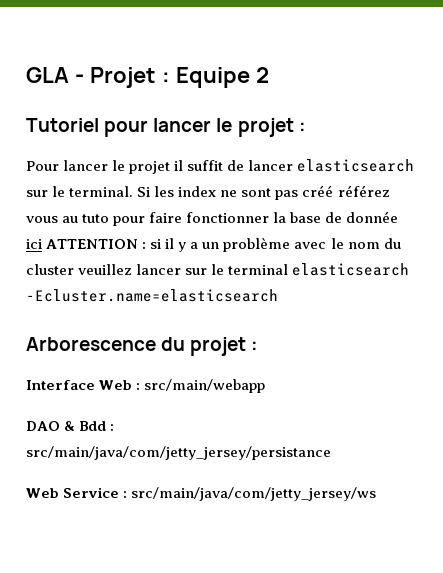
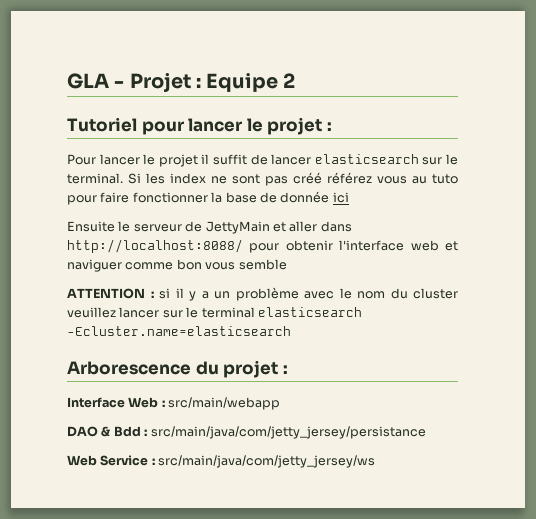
(42, 244) none -> [67,221,352,234] [67,239,458,253] [67,259,287,272] // Ensuite le serveur de JettyMain et aller dans http://localhost:8088/ pour obtenir l'interface web et naviguer comme bon vous semble //

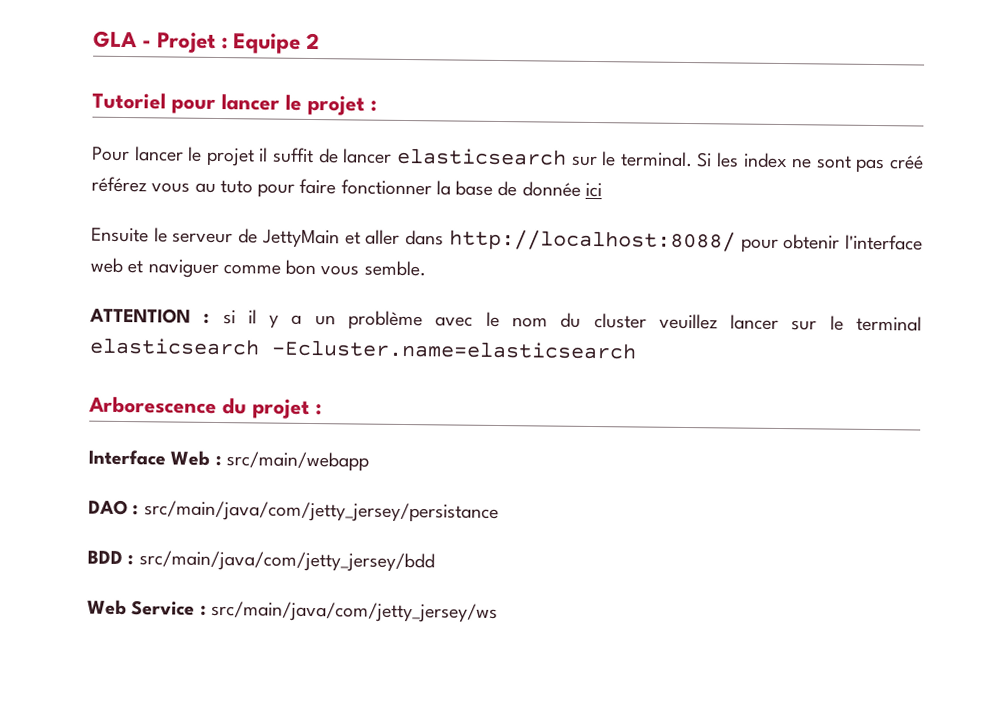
[238,259,287,270] semble -> [363,260,426,277] semble.
[101,426,141,437] & Bdd -> (128, 507) none
(426, 432) none -> [87,550,435,573] // BDD : src/main/java/com/jetty_jersey/bdd

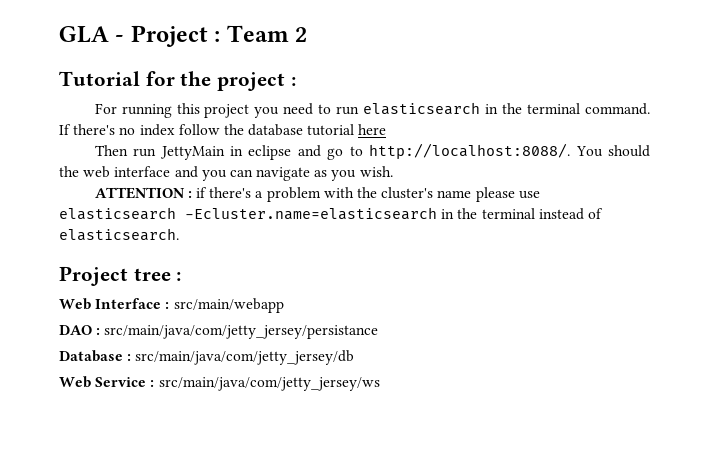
[157,32,321,54] [92,92,377,116] [92,146,924,174] [91,176,602,198] [91,227,924,253] [90,257,426,279] [89,307,922,332] [89,337,637,360] [88,396,322,419] [88,449,211,466] Projet : Equipe 2 // Tutoriel pour lancer le projet : // Pour lancer le projet il suffit de lancer elasticsearch sur le terminal. Si les index ne sont pas créé référez vous au tuto pour faire fonctionner la base de donnée ici // Ensuite le serveur de JettyMain et aller dans http://localhost:8088/ pour obtenir l'interface web et naviguer comme bon vous semble. // ATTENTION : si il y a un problème avec le nom du cluster veuillez lancer sur le terminal elasticsearch -Ecluster.name=elasticsearch // Arborescence du projet : // Interface Web -> [130,25,308,47] [59,71,296,91] [94,102,650,118] [59,124,387,136] [94,143,650,160] [59,166,393,181] [94,187,540,202] [59,207,603,220] [59,228,179,241] [59,266,182,286] [59,298,162,310] Project : Team 2 // Tutorial for the project : // For running this project you need to run elasticsearch in the terminal command. If there's no index follow the database tutorial here // Then run JettyMain in eclipse and go to http://localhost:8088/. You should the web interface and you can navigate as you wish. // ATTENTION : if there's a problem with the cluster's name please use elasticsearch -Ecluster.name=elasticsearch in the terminal instead of elasticsearch. // Project tree : // Web Interface
[87,550,435,573] BDD : src/main/java/com/jetty_jersey/bdd -> [59,350,355,365] Database : src/main/java/com/jetty_jersey/db

